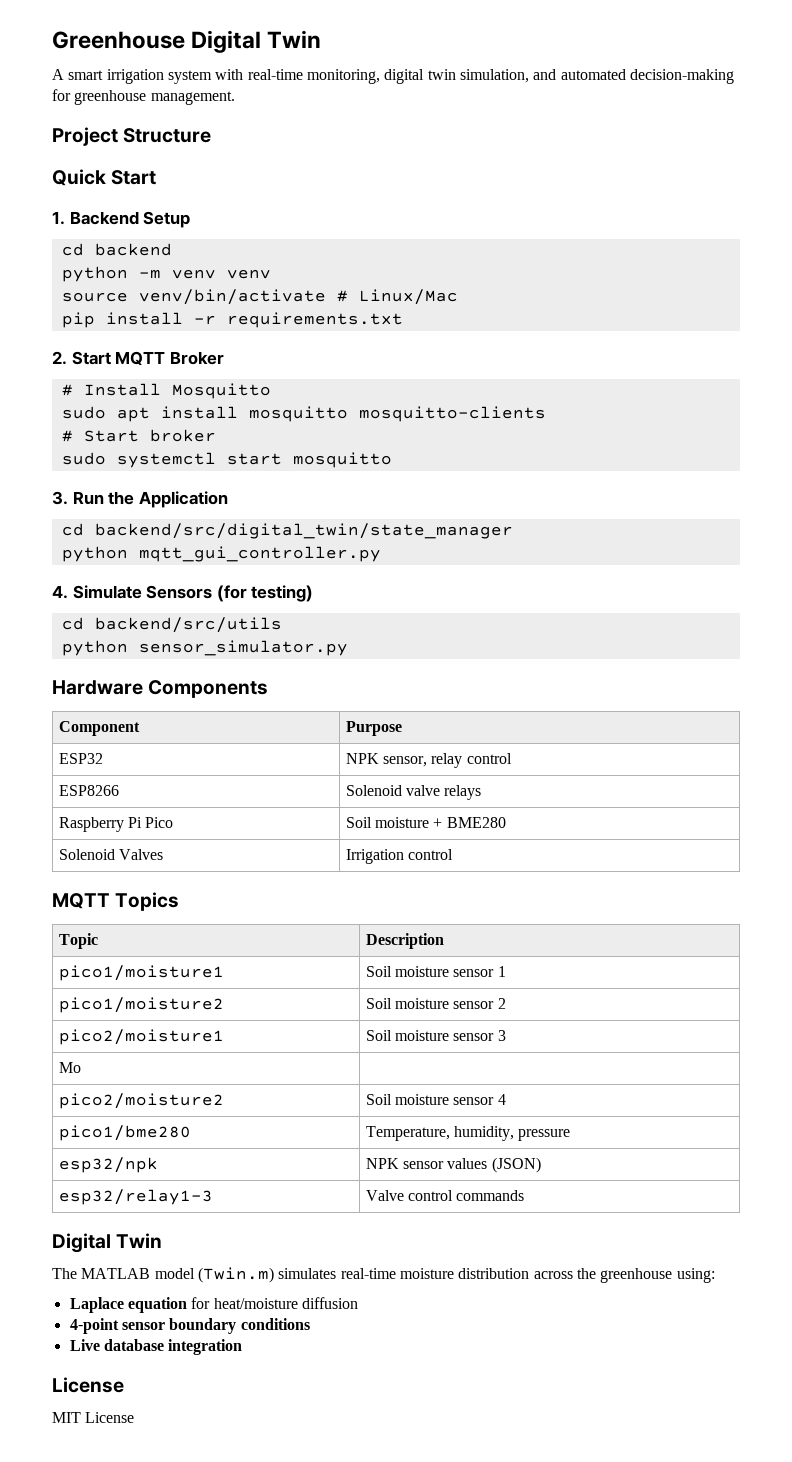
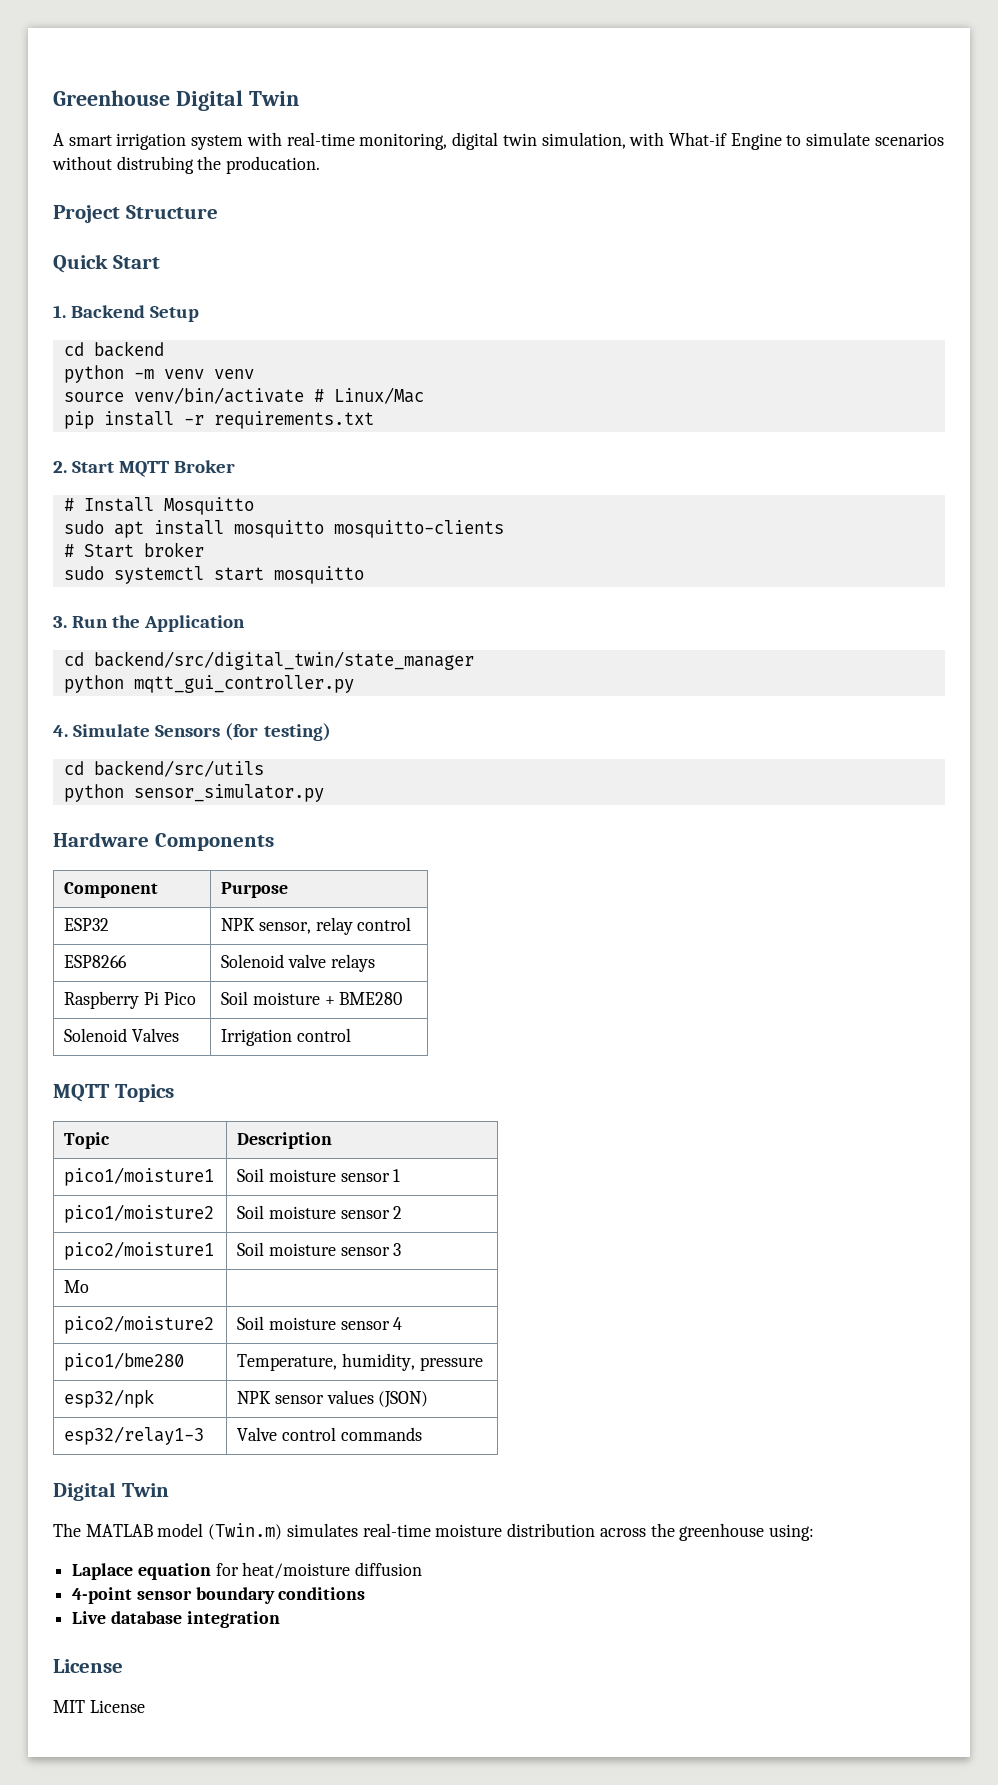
[533,69,734,84] [52,89,235,105] and automated decision-making for greenhouse management. -> [629,132,944,150] [52,156,321,174] with What-if Engine to simulate scenarios without distrubing the producation.

